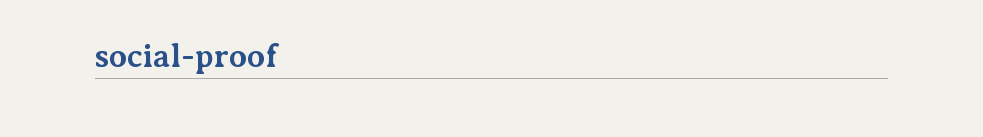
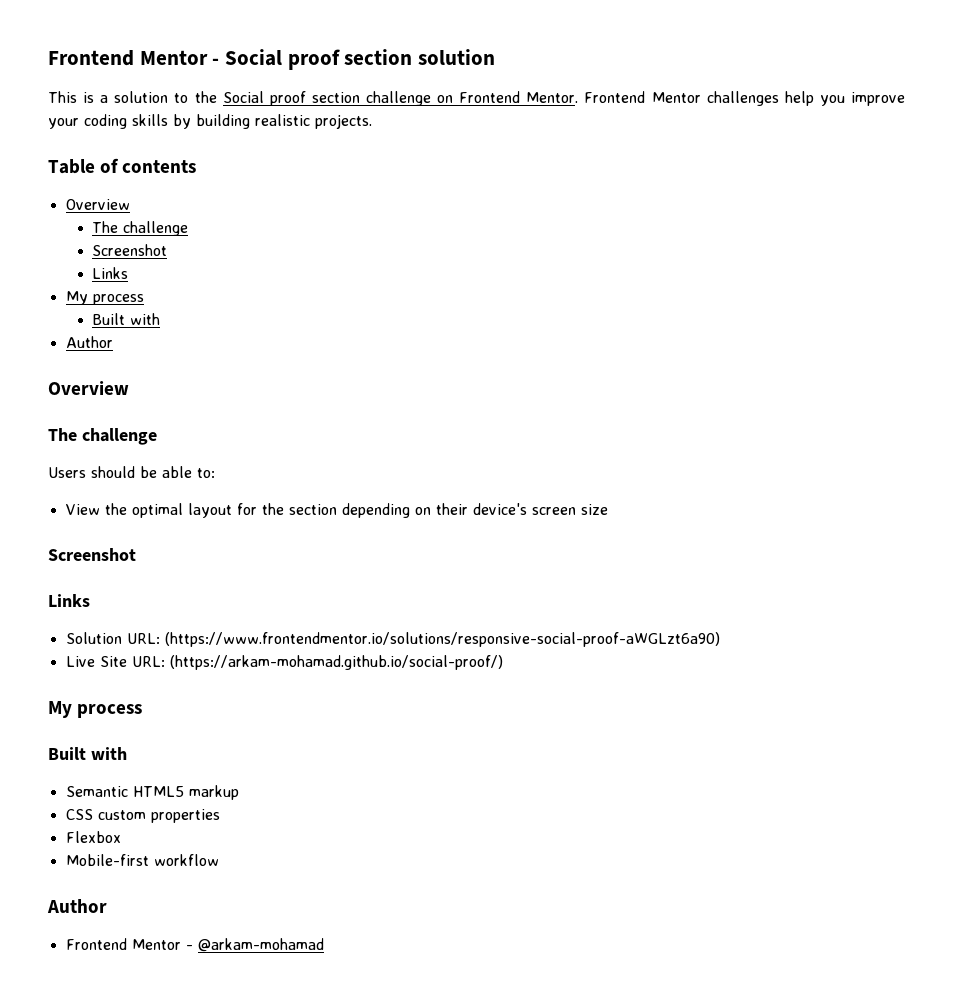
[95,43,279,74] social-proof -> [48,49,496,70] [48,91,905,106] [48,114,372,129] [48,158,197,174] [65,199,130,210] [92,221,189,236] [92,244,168,256] [92,267,129,279] [65,291,144,305] [92,313,161,325] [65,336,113,348] [48,381,129,395] [48,428,157,445] [48,466,215,478] [65,503,608,518] [48,548,136,561] [48,594,90,607] [65,632,720,647] [65,655,503,670] [48,701,143,718] [48,747,127,760] [65,785,239,800] [65,809,220,823] [65,831,121,843] [65,854,219,866] [47,899,107,913] [65,938,324,952] Frontend Mentor - Social proof section solution // This is a solution to the Social proof section challenge on Frontend Mentor. Frontend Mentor challenges help you improve your coding skills by building realistic projects. // Table of contents // Overview // The challenge // Screenshot // Links // My process // Built with // Author // Overview // The challenge // Users should be able to: // View the optimal layout for the section depending on their device's screen size // Screenshot // Links // Solution URL: (https://www.frontendmentor.io/solutions/responsive-social-proof-aWGLzt6a90) // Live Site URL: (https://arkam-mohamad.github.io/social-proof/) // My process // Built with // Semantic HTML5 markup // CSS custom properties // Flexbox // Mobile-first workflow // Author // Frontend Mentor - @arkam-mohamad

